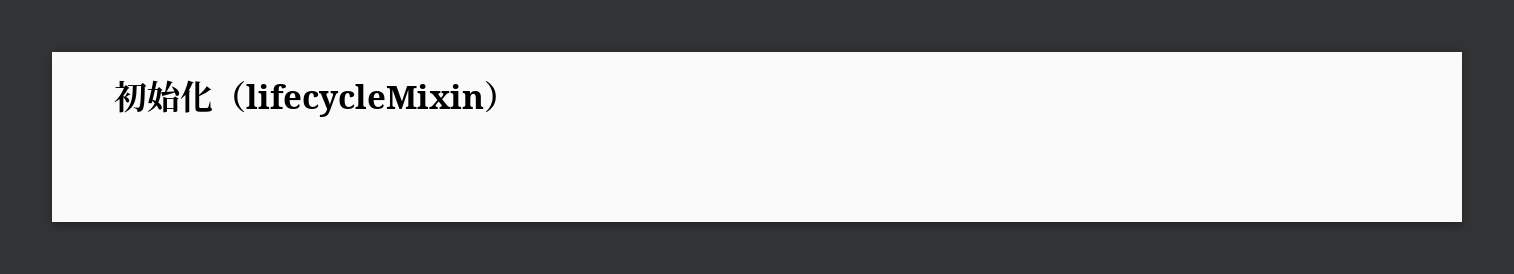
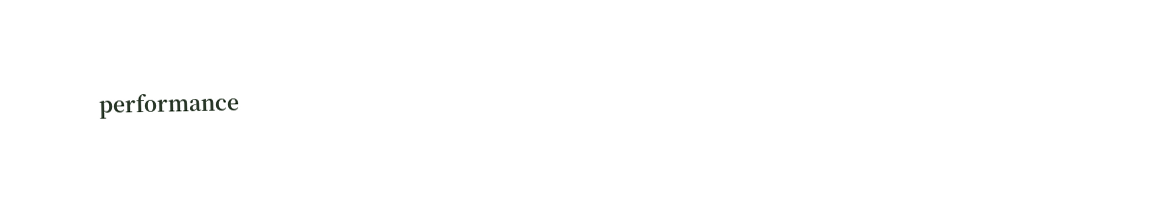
[114,80,517,117] 初始化（lifecycleMixin） -> [98,92,240,119] performance

